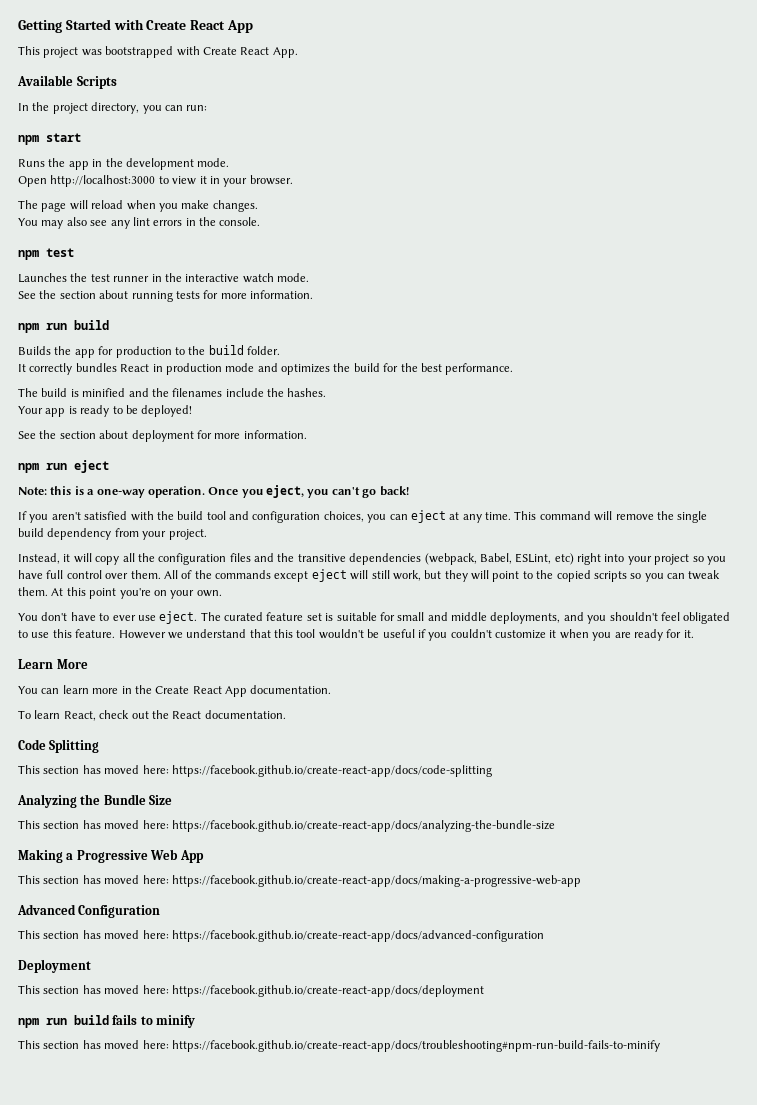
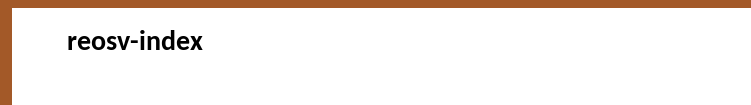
[18,19,253,33] [18,46,298,58] [17,75,117,89] [18,102,208,114] [18,133,81,145] [18,158,230,170] [18,175,293,187] [18,200,258,212] [18,217,261,229] [18,248,74,260] [18,273,309,283] [18,290,313,302] [18,320,109,333] [18,345,280,358] [18,363,514,375] [18,388,327,397] [18,405,193,417] [18,430,307,442] [18,460,109,473] [18,485,409,498] [18,510,708,523] [18,528,207,540] [18,553,726,565] [18,569,721,582] [18,587,222,599] [18,611,731,624] [18,629,694,641] [18,659,88,669] [18,685,332,697] [18,710,286,721] [18,739,100,753] [18,765,492,777] [17,794,173,808] [18,820,555,832] [18,849,204,863] [18,875,581,887] [17,904,161,918] [18,930,544,942] [18,959,91,973] [18,985,484,997] [18,1014,196,1028] [18,1040,660,1052] Getting Started with Create React App // This project was bootstrapped with Create React App. // Available Scripts // In the project directory, you can run: // npm start // Runs the app in the development mode. // Open http://localhost:3000 to view it in your browser. // The page will reload when you make changes. // You may also see any lint errors in the console. // npm test // Launches the test runner in the interactive watch mode. // See the section about running tests for more information. // npm run build // Builds the app for production to the build folder. // It correctly bundles React in production mode and optimizes the build for the best performance. // The build is minified and the filenames include the hashes. // Your app is ready to be deployed! // See the section about deployment for more information. // npm run eject // Note: this is a one-way operation. Once you eject, you can't go back! // If you aren't satisfied with the build tool and configuration choices, you can eject at any time. This command will remove the single build dependency from your project. // Instead, it will copy all the configuration files and the transitive dependencies (webpack, Babel, ESLint, etc) right into your project so you have full control over them. All of the commands except eject will still work, but they will point to the copied scripts so you can tweak them. At this point you're on your own. // You don't have to ever use eject. The curated feature set is suitable for small and middle deployments, and you shouldn't feel obligated to use this feature. However we understand that this tool wouldn't be useful if you couldn't customize it when you are ready for it. // Learn More // You can learn more in the Create React App documentation. // To learn React, check out the React documentation. // Code Splitting // This section has moved here: https://facebook.github.io/create-react-app/docs/code-splitting // Analyzing the Bundle Size // This section has moved here: https://facebook.github.io/create-react-app/docs/analyzing-the-bundle-size // Making a Progressive Web App // This section has moved here: https://facebook.github.io/create-react-app/docs/making-a-progressive-web-app // Advanced Configuration // This section has moved here: https://facebook.github.io/create-react-app/docs/advanced-configuration // Deployment // This section has moved here: https://facebook.github.io/create-react-app/docs/deployment // npm run build fails to minify // This section has moved here: https://facebook.github.io/create-react-app/docs/troubleshooting#npm-run-build-fails-to-minify -> [67,30,203,50] reosv-index

